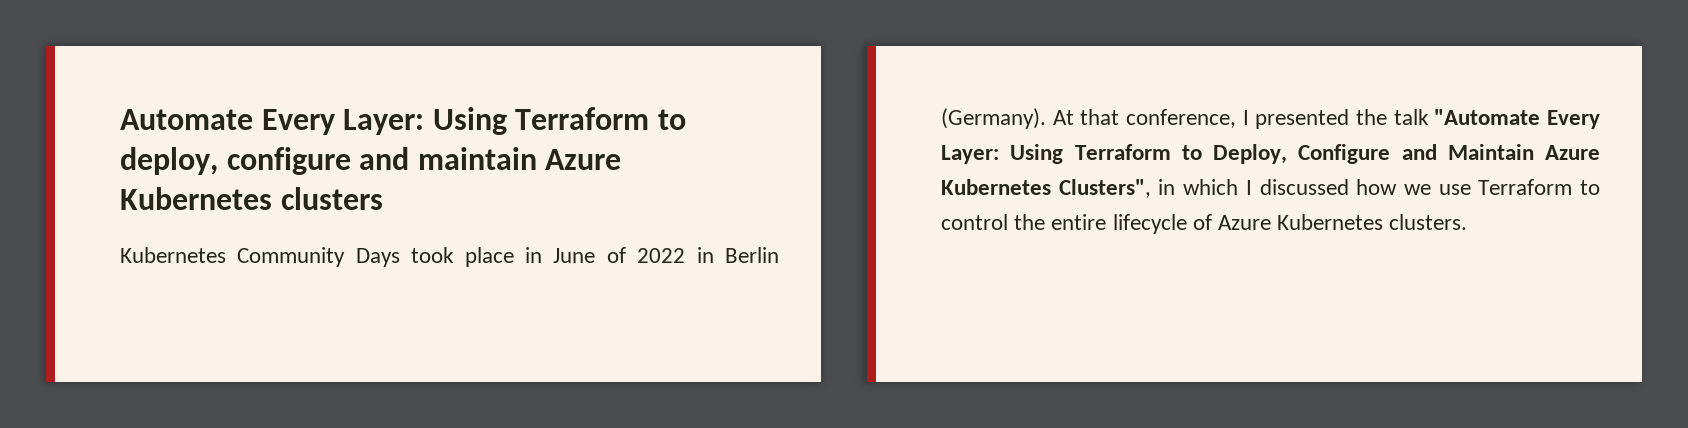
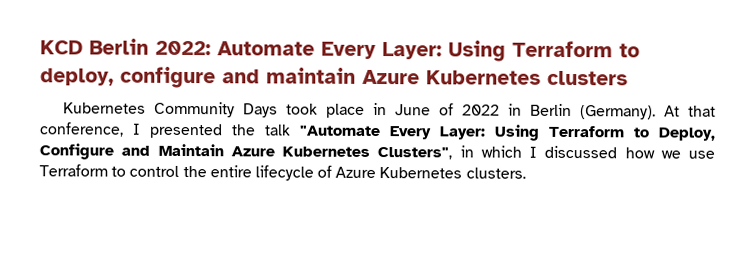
(120, 119) none -> [40,38,211,56] KCD Berlin 2022:

